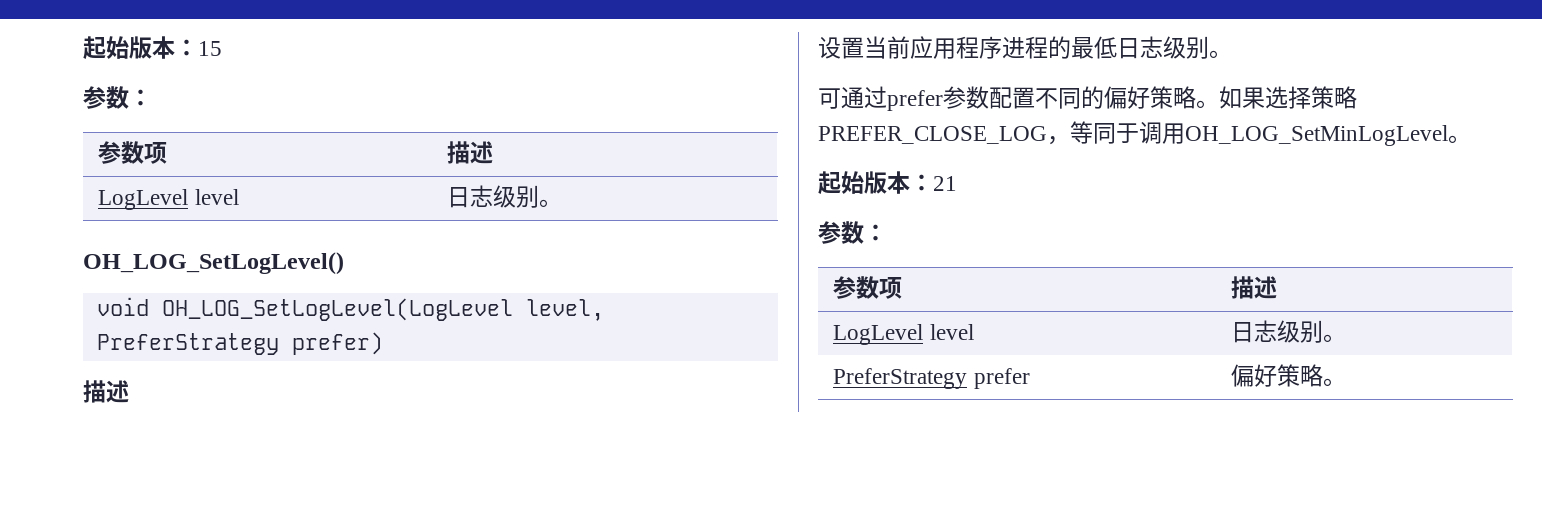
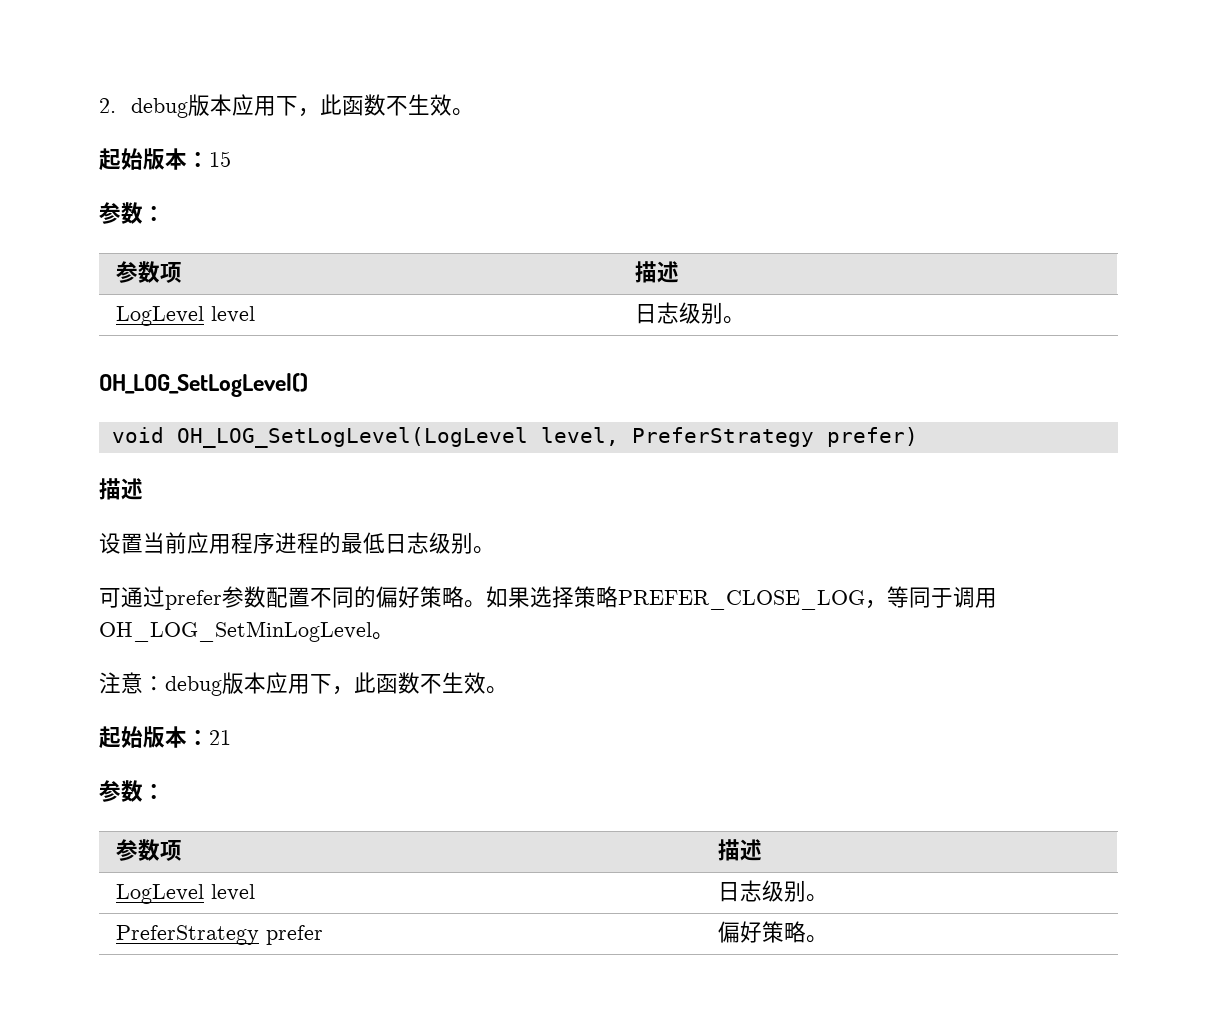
(83, 48) none -> [99,94,475,118] 2. debug版本应用下，此函数不生效。 //
(1471, 139) none -> [99,672,508,696] // 注意：debug版本应用下，此函数不生效。

